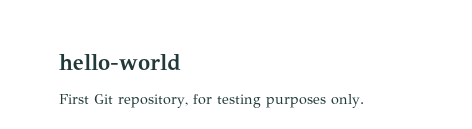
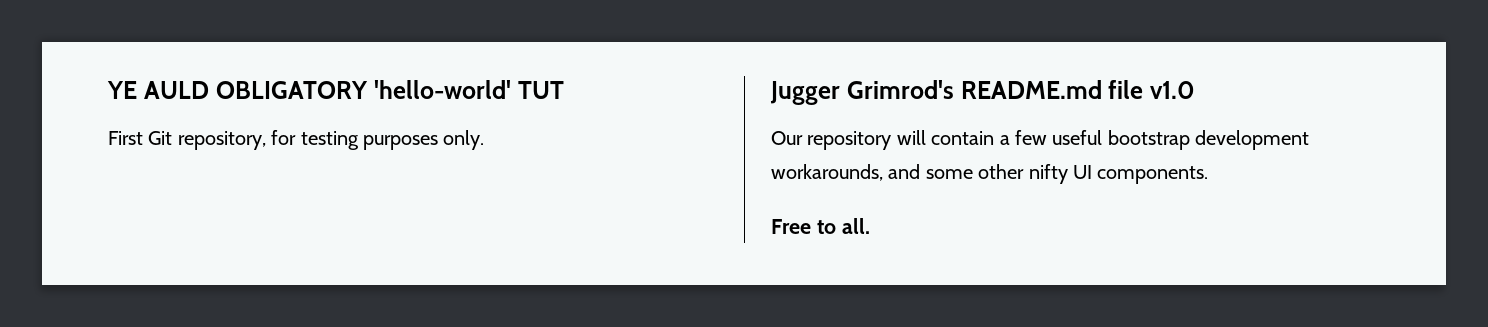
[59,54,181,71] hello-world -> [107,80,564,99] YE AULD OBLIGATORY 'hello-world' TUT
(364, 101) none -> [770,80,1195,105] [771,130,1310,150] [771,164,1209,184] [771,218,870,234] // Jugger Grimrod's README.md file v1.0 // Our repository will contain a few useful bootstrap development workarounds, and some other nifty UI components. // Free to all.

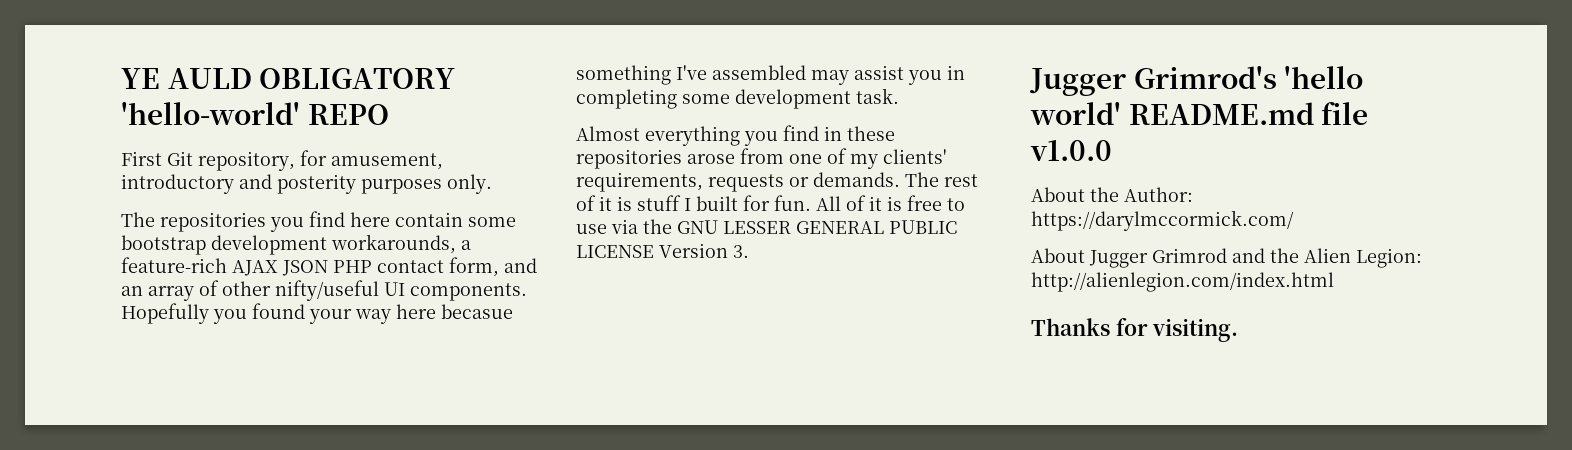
[517,81,564,99] TUT -> [307,104,389,125] REPO
[300,130,485,150] [770,80,1195,105] [771,130,1310,150] [771,164,1209,184] [771,218,870,234] testing purposes only. // Jugger Grimrod's README.md file v1.0 // Our repository will contain a few useful bootstrap development workarounds, and some other nifty UI components. // Free to all. -> [331,153,443,170] [121,174,492,194] [121,211,516,232] [121,234,471,255] [121,257,537,277] [121,280,527,301] [121,303,513,324] [576,65,965,85] [576,88,899,109] [576,125,895,146] [576,148,947,169] [576,172,978,192] [576,195,965,211] [576,219,957,234] [576,243,749,258] [1029,66,1364,96] [1030,102,1369,125] [1030,140,1112,161] [1031,187,1193,202] [1031,210,1294,231] [1031,248,1422,268] [1031,272,1334,292] [1031,318,1239,342] amusement, introductory and posterity purposes only. // The repositories you find here contain some bootstrap development workarounds, a feature-rich AJAX JSON PHP contact form, and an array of other nifty/useful UI components. Hopefully you found your way here becasue something I've assembled may assist you in completing some development task. // Almost everything you find in these repositories arose from one of my clients' requirements, requests or demands. The rest of it is stuff I built for fun. All of it is free to use via the GNU LESSER GENERAL PUBLIC LICENSE Version 3. // Jugger Grimrod's 'hello world' README.md file v1.0.0 // About the Author: https://darylmccormick.com/ // About Jugger Grimrod and the Alien Legion: http://alienlegion.com/index.html // Thanks for visiting.

